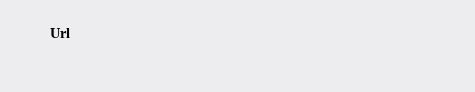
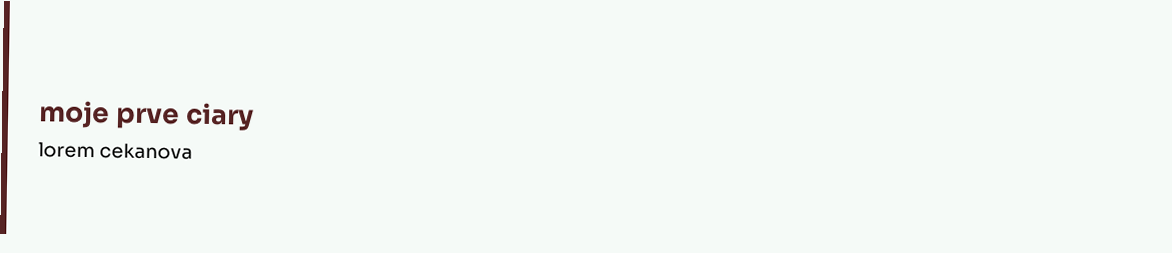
[50,28,70,38] Url -> [38,100,255,131] [38,142,194,160] moje prve ciary // lorem cekanova

